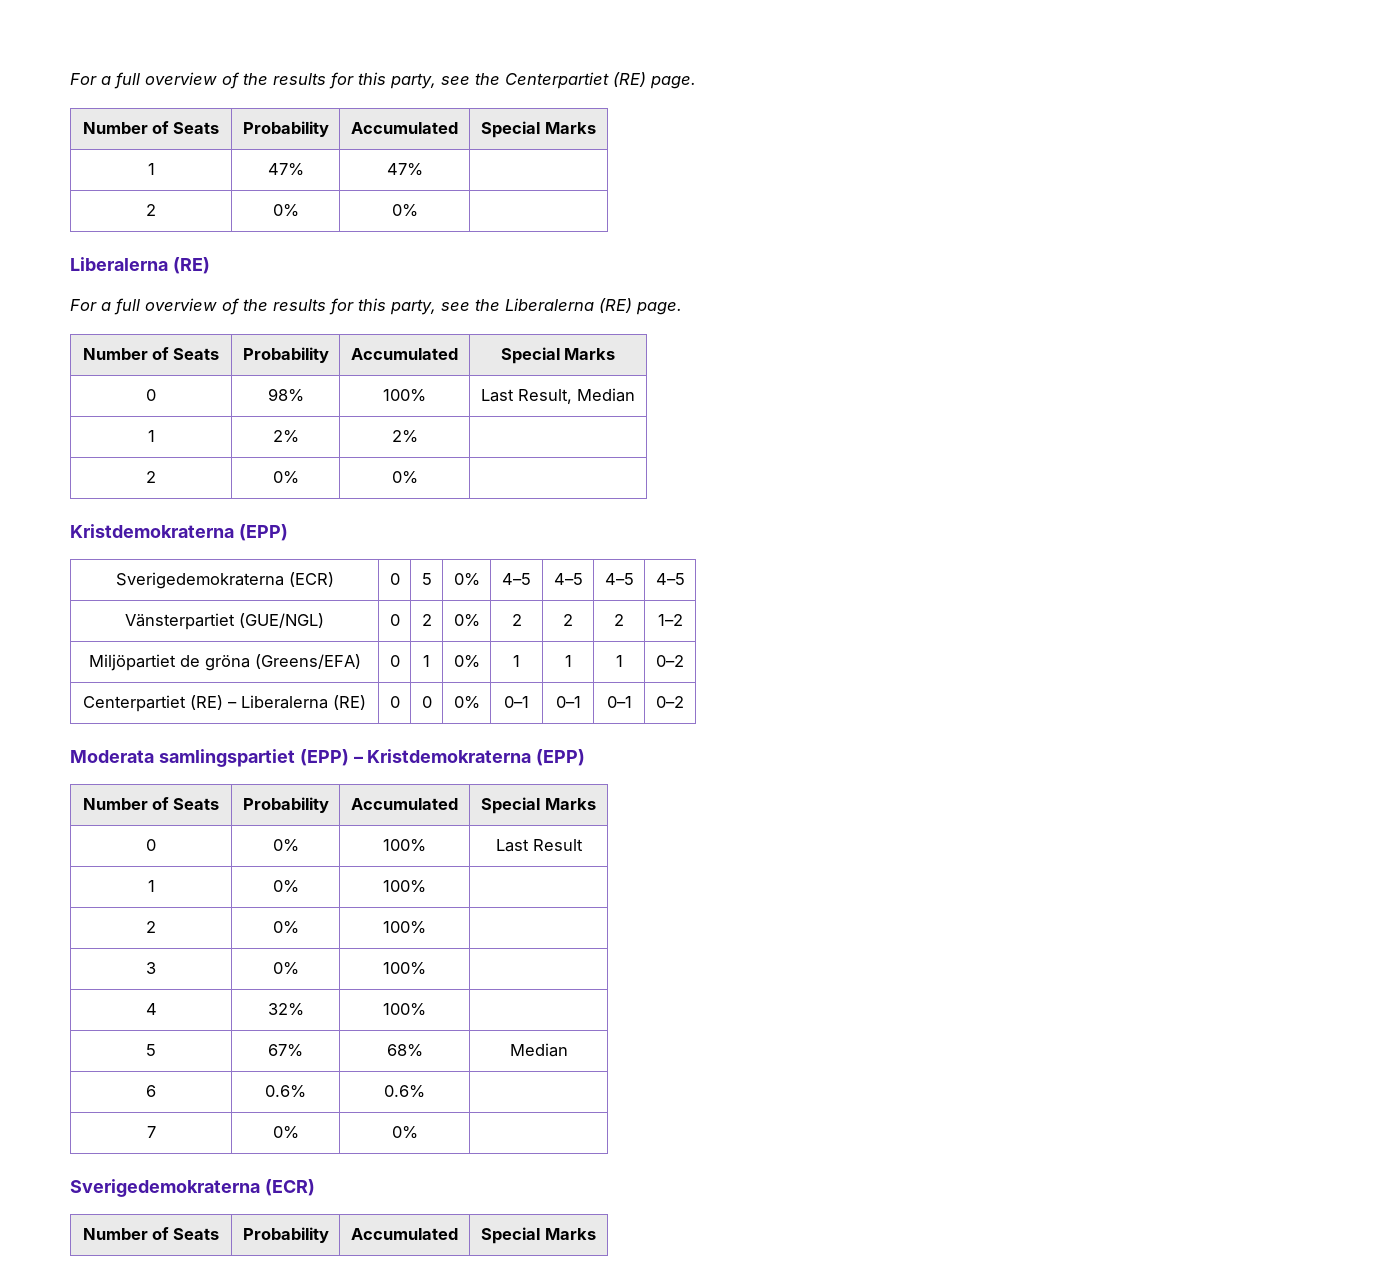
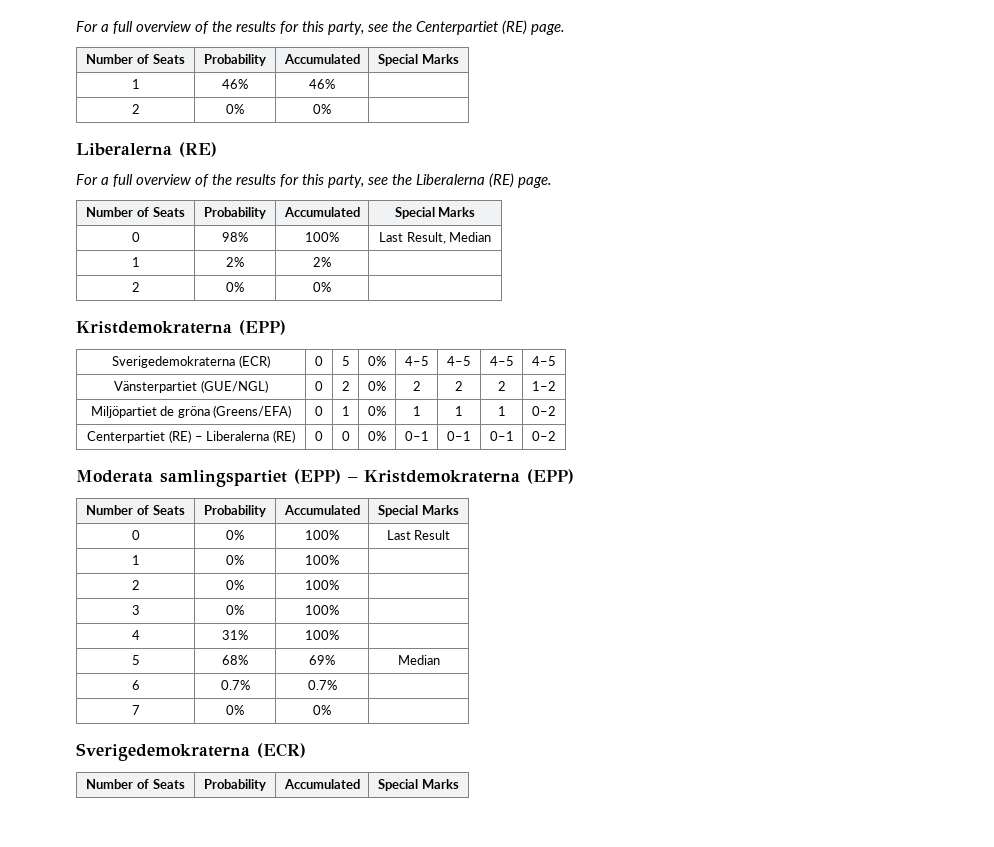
[267,163,304,176] [386,163,423,176] 47% | 47% -> [222,79,248,89] [309,79,335,89] 46% | 46%
[267,1003,304,1016] 32% -> [222,630,248,640] 31%
[268,1044,303,1057] [386,1044,423,1057] 67% | 68% -> [222,655,248,665] [309,655,335,665] 68% | 69%
[265,1085,306,1098] [384,1085,425,1098] 0.6% | 0.6% -> [220,680,250,690] [307,680,337,690] 0.7% | 0.7%

